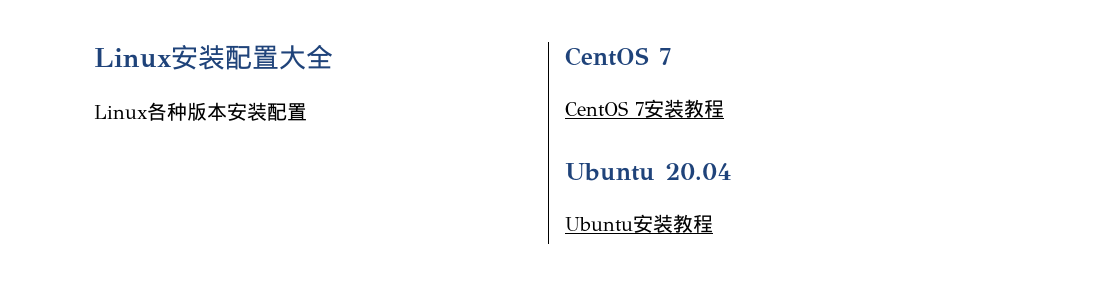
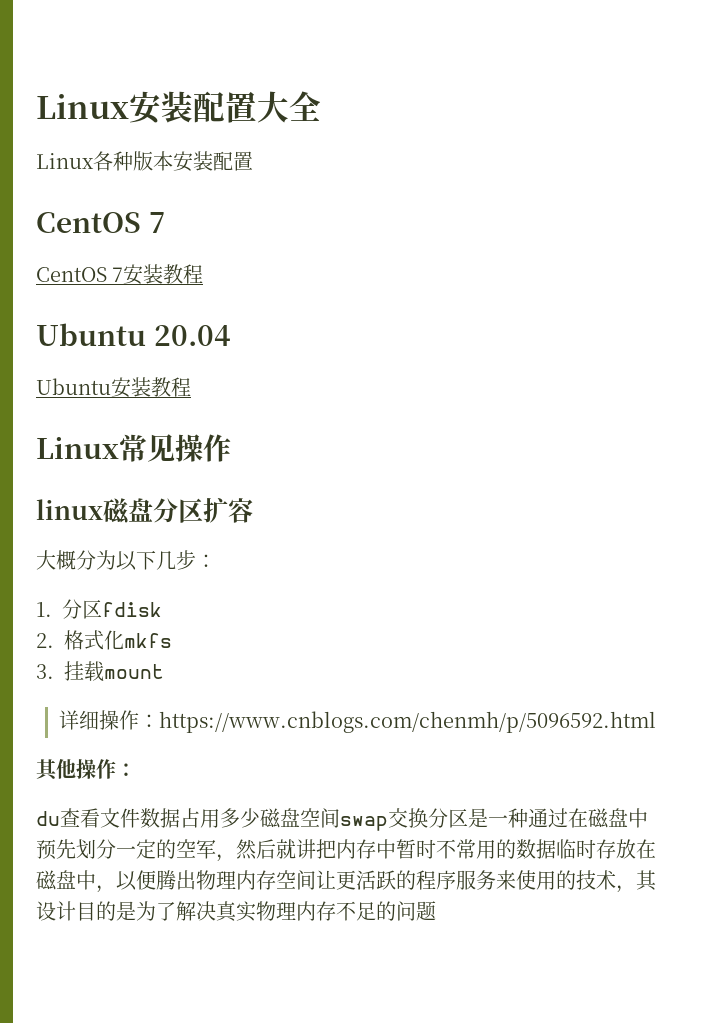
(713, 223) none -> [36,434,231,462] [36,498,253,525] [36,550,216,571] [36,599,162,619] [36,630,172,650] [36,661,164,682] [59,710,657,733] [36,759,136,781] [36,808,648,831] [36,839,656,862] [36,870,657,893] [36,901,436,922] // Linux常见操作 // linux磁盘分区扩容 // 大概分为以下几步： // 1.分区fdisk // 2.格式化mkfs // 3.挂载mount // 详细操作：https://www.cnblogs.com/chenmh/p/5096592.html // 其他操作： // du查看文件数据占用多少磁盘空间swap交换分区是一种通过在磁盘中预先划分一定的空军，然后就讲把内存中暂时不常用的数据临时存放在磁盘中，以便腾出物理内存空间让更活跃的程序服务来使用的技术，其设计目的是为了解决真实物理内存不足的问题

